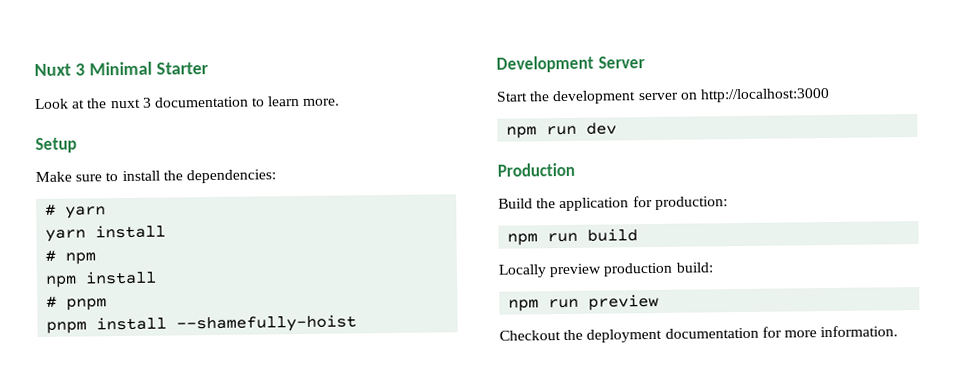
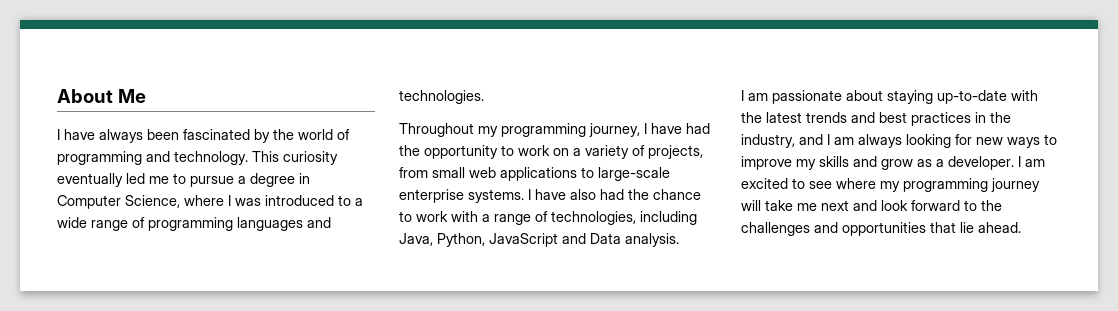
[34,61,209,77] [34,96,341,110] [35,137,77,154] [35,169,276,184] [45,203,107,219] [45,224,167,242] [45,249,97,265] [45,270,158,288] [46,295,108,311] [46,314,358,334] [496,55,645,73] [496,88,830,105] [506,122,618,139] [497,162,575,177] [498,196,728,212] [507,228,639,246] [498,262,713,278] [508,293,660,312] [499,325,899,343] Nuxt 3 Minimal Starter // Look at the nuxt 3 documentation to learn more. // Setup // Make sure to install the dependencies: // # yarn // yarn install // # npm // npm install // # pnpm // pnpm install --shamefully-hoist // Development Server // Start the development server on http://localhost:3000 // npm run dev // Production // Build the application for production: // npm run build // Locally preview production build: // npm run preview // Checkout the deployment documentation for more information. -> [57,89,146,103] [57,129,350,143] [57,151,338,165] [57,173,310,187] [57,195,363,209] [57,217,331,231] [399,90,484,104] [399,123,710,137] [399,145,703,159] [399,167,670,181] [399,189,701,203] [399,211,697,225] [399,233,679,247] [741,90,1038,104] [741,112,1011,126] [741,134,1057,148] [741,156,1045,170] [741,178,1040,192] [741,200,1002,211] [741,222,1021,236] About Me // I have always been fascinated by the world of programming and technology. This curiosity eventually led me to pursue a degree in Computer Science, where I was introduced to a wide range of programming languages and technologies. // Throughout my programming journey, I have had the opportunity to work on a variety of projects, from small web applications to large-scale enterprise systems. I have also had the chance to work with a range of technologies, including Java, Python, JavaScript and Data analysis. // I am passionate about staying up-to-date with the latest trends and best practices in the industry, and I am always looking for new ways to improve my skills and grow as a developer. I am excited to see where my programming journey will take me next and look forward to the challenges and opportunities that lie ahead.

